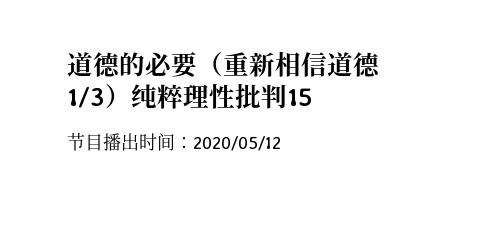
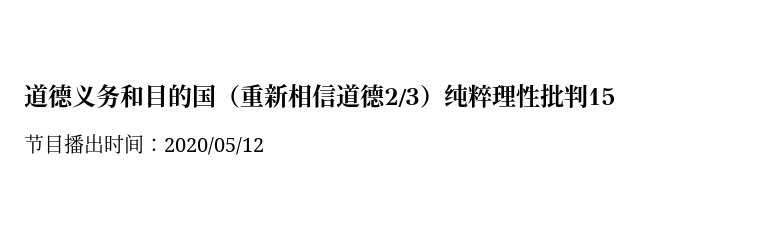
[67,52,198,78] 道德的必要 -> [24,84,216,109] 道德义务和目的国
[67,87,105,108] 1/3 -> [384,88,420,107] 2/3

